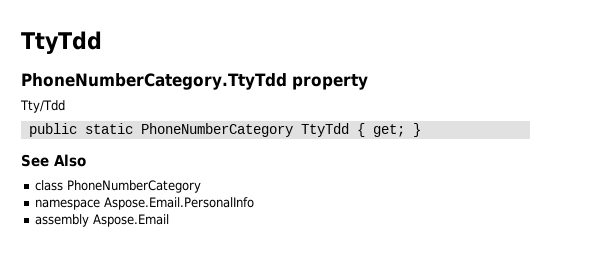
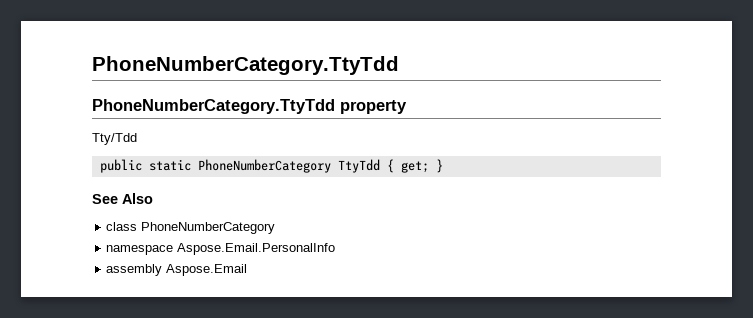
[21,31,102,54] TtyTdd -> [92,56,399,75] PhoneNumberCategory.TtyTdd

